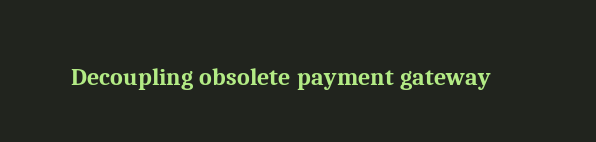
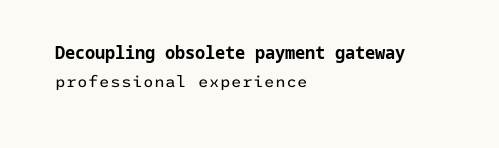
(492, 80) none -> [55,74,308,91] // professional experience

